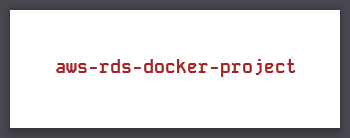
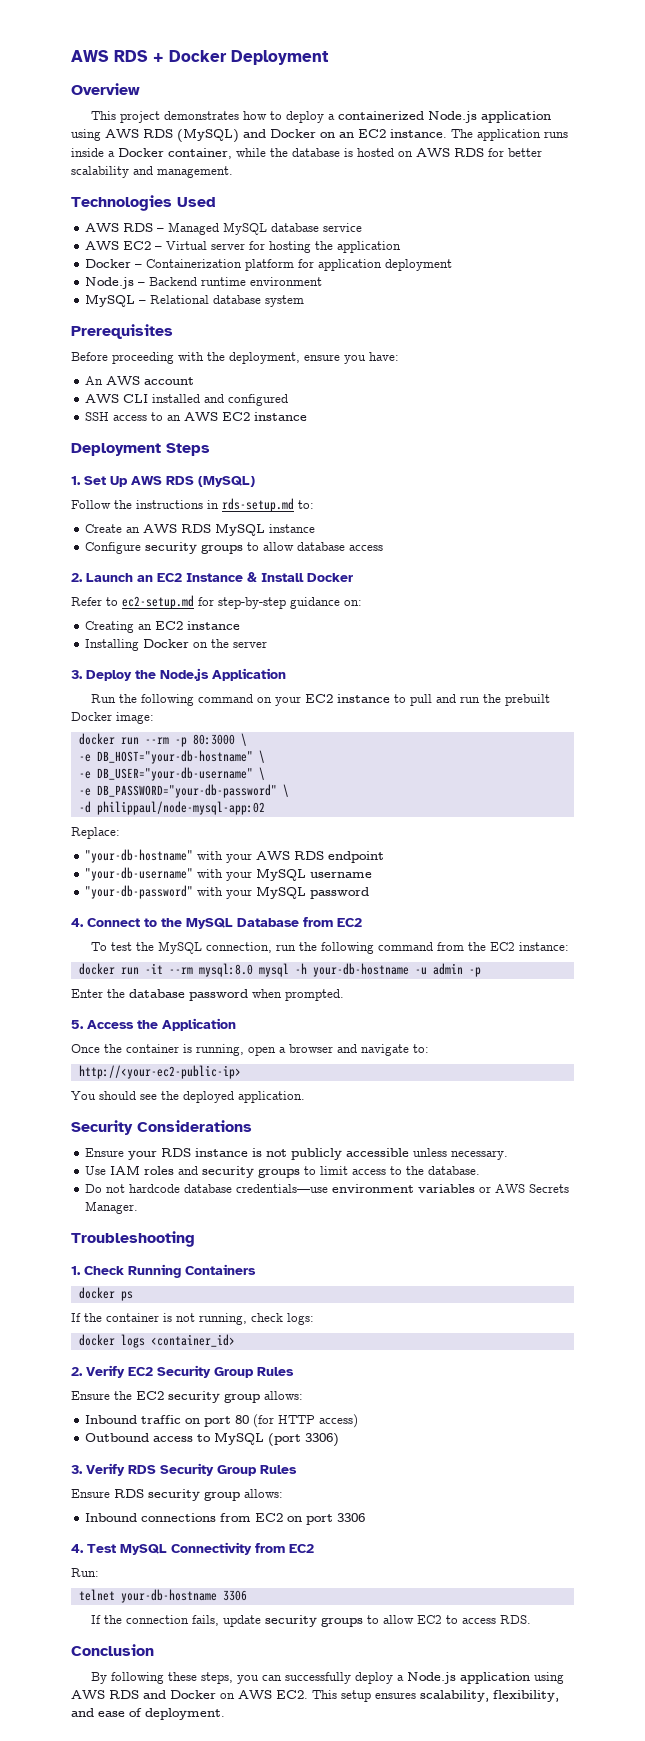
[55,58,297,77] aws-rds-docker-project -> [71,50,329,65] [71,83,140,95] [90,111,551,123] [71,128,568,143] [71,148,542,159] [71,166,233,178] [71,195,216,211] [85,222,363,235] [85,241,402,253] [85,259,453,271] [85,277,323,289] [85,294,305,307] [71,324,173,339] [71,352,399,364] [85,376,195,385] [85,394,289,406] [85,412,308,421] [71,443,210,456] [71,476,255,487] [71,498,314,512] [85,523,316,536] [85,542,384,554] [71,572,353,582] [71,595,362,609] [85,621,241,633] [85,639,268,651] [71,668,286,681] [90,694,550,706] [71,712,154,724] [78,733,247,747] [78,750,265,764] [78,767,265,781] [78,784,289,798] [78,801,265,815] [71,827,120,839] [85,849,385,863] [85,867,373,881] [85,885,370,899] [71,917,362,929] [90,941,569,954] [78,963,481,977] [71,989,344,1001] [71,1018,236,1031] [71,1044,429,1056] [78,1065,241,1079] [71,1091,305,1103] [71,1120,252,1135] [85,1148,509,1160] [85,1165,481,1178] [85,1184,570,1193] [85,1201,139,1214] [71,1231,195,1247] [71,1264,256,1278] [78,1287,133,1301] [71,1313,314,1325] [78,1334,235,1348] [71,1365,294,1378] [71,1391,303,1403] [85,1414,359,1428] [85,1432,340,1447] [71,1463,297,1476] [71,1489,283,1501] [85,1513,366,1525] [71,1542,314,1555] [71,1568,99,1577] [78,1589,247,1603] [90,1615,531,1627] [71,1644,154,1656] [90,1672,564,1684] [71,1690,559,1702] [71,1708,225,1720] AWS RDS + Docker Deployment // Overview // This project demonstrates how to deploy a containerized Node.js application using AWS RDS (MySQL) and Docker on an EC2 instance. The application runs inside a Docker container, while the database is hosted on AWS RDS for better scalability and management. // Technologies Used // AWS RDS – Managed MySQL database service // AWS EC2 – Virtual server for hosting the application // Docker – Containerization platform for application deployment // Node.js – Backend runtime environment // MySQL – Relational database system // Prerequisites // Before proceeding with the deployment, ensure you have: // An AWS account // AWS CLI installed and configured // SSH access to an AWS EC2 instance // Deployment Steps // 1. Set Up AWS RDS (MySQL) // Follow the instructions in rds-setup.md to: // Create an AWS RDS MySQL instance // Configure security groups to allow database access // 2. Launch an EC2 Instance & Install Docker // Refer to ec2-setup.md for step-by-step guidance on: // Creating an EC2 instance // Installing Docker on the server // 3. Deploy the Node.js Application // Run the following command on your EC2 instance to pull and run the prebuilt Docker image: // docker run --rm -p 80:3000 \ // -e DB_HOST="your-db-hostname" \ // -e DB_USER="your-db-username" \ // -e DB_PASSWORD="your-db-password" \ // -d philippaul/node-mysql-app:02 // Replace: // "your-db-hostname" with your AWS RDS endpoint // "your-db-username" with your MySQL username // "your-db-password" with your MySQL password // 4. Connect to the MySQL Database from EC2 // To test the MySQL connection, run the following command from the EC2 instance: // docker run -it --rm mysql:8.0 mysql -h your-db-hostname -u admin -p // Enter the database password when prompted. // 5. Access the Application // Once the container is running, open a browser and navigate to: // http://<your-ec2-public-ip> // You should see the deployed application. // Security Considerations // Ensure your RDS instance is not publicly accessible unless necessary. // Use IAM roles and security groups to limit access to the database. // Do not hardcode database credentials—use environment variables or AWS Secrets Manager. // Troubleshooting // 1. Check Running Containers // docker ps // If the container is not running, check logs: // docker logs <container_id> // 2. Verify EC2 Security Group Rules // Ensure the EC2 security group allows: // Inbound traffic on port 80 (for HTTP access) // Outbound access to MySQL (port 3306) // 3. Verify RDS Security Group Rules // Ensure RDS security group allows: // Inbound connections from EC2 on port 3306 // 4. Test MySQL Connectivity from EC2 // Run: // telnet your-db-hostname 3306 // If the connection fails, update security groups to allow EC2 to access RDS. // Conclusion // By following these steps, you can successfully deploy a Node.js application using AWS RDS and Docker on AWS EC2. This setup ensures scalability, flexibility, and ease of deployment.

